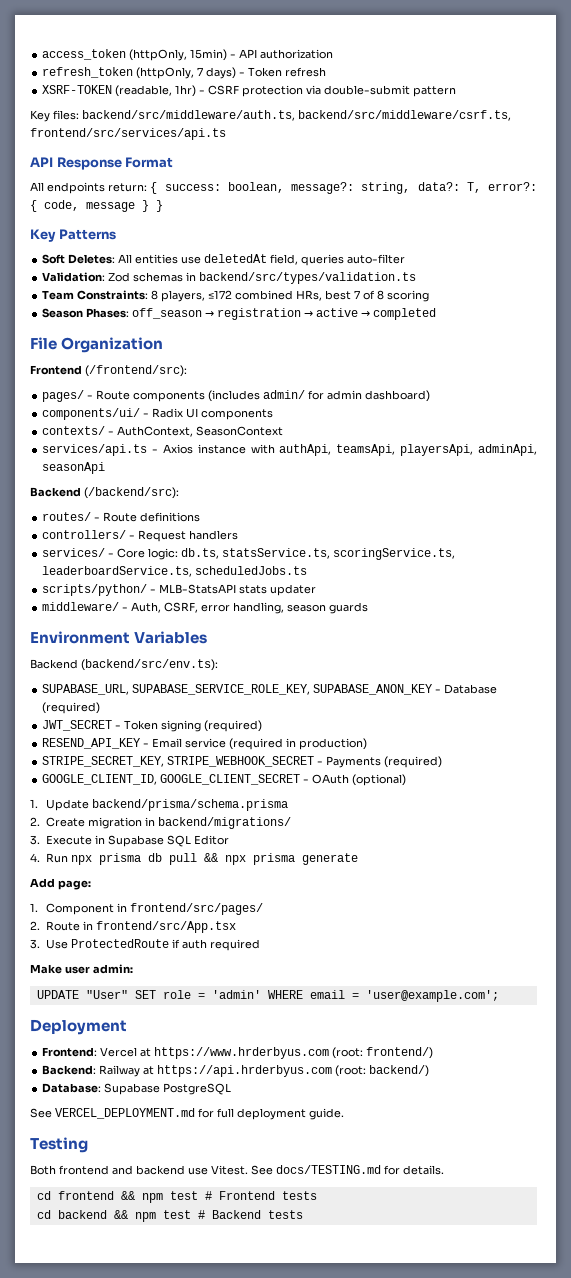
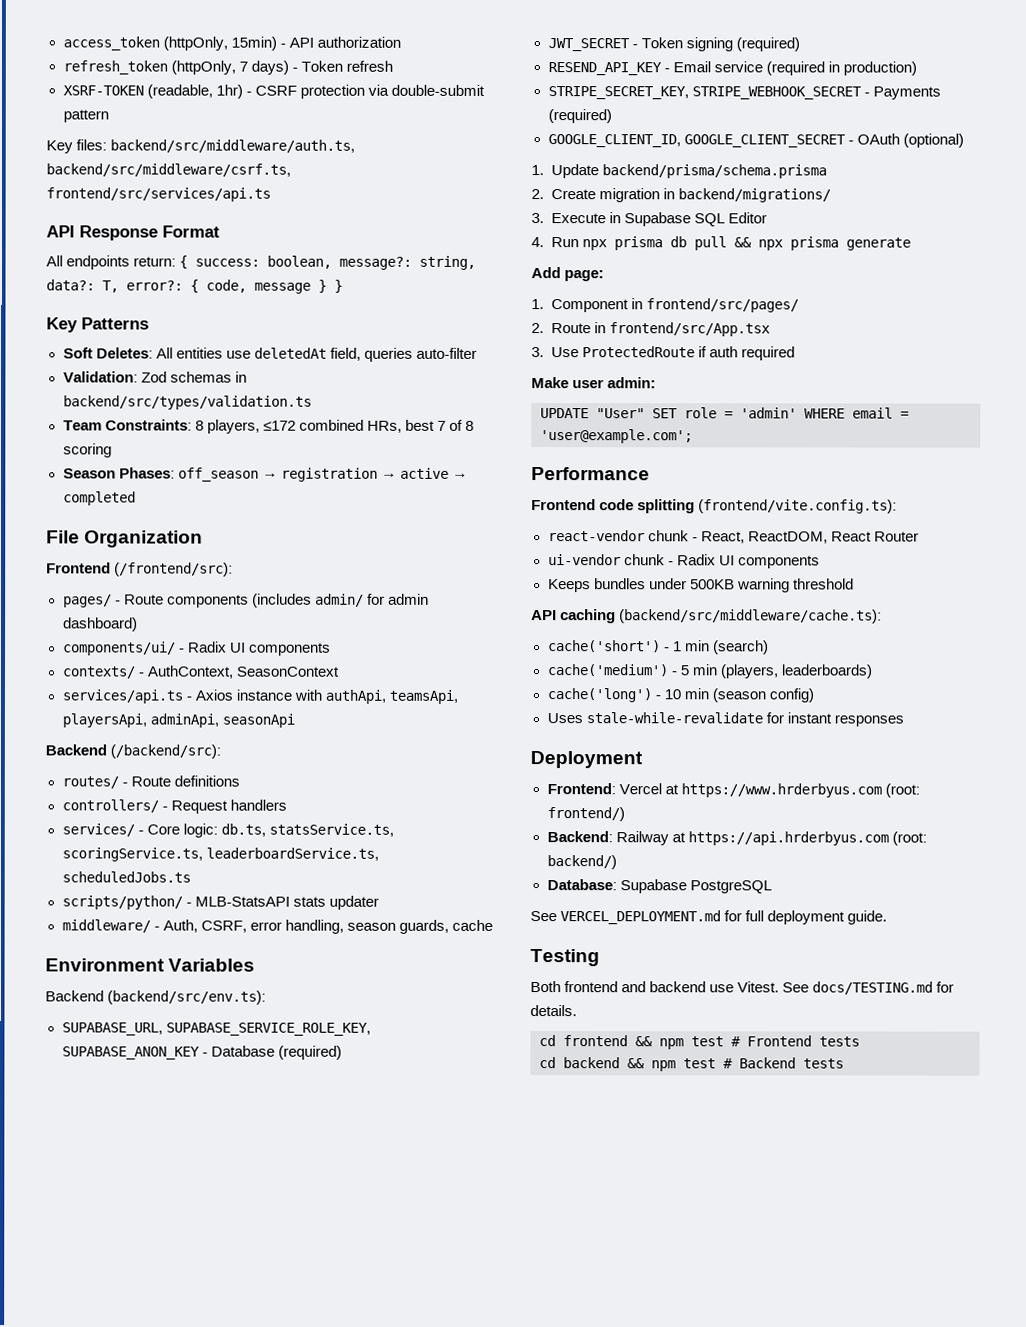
[329,602,369,614] guards -> [398,919,493,934] guards, cache
(499, 996) none -> [531,467,650,481] [531,499,898,514] [547,530,919,544] [547,554,820,569] [547,578,854,593] [531,609,883,624] [547,640,769,655] [546,664,872,679] [546,688,814,703] [546,712,904,727] // Performance // Frontend code splitting (frontend/vite.config.ts): // react-vendor chunk - React, ReactDOM, React Router // ui-vendor chunk - Radix UI components // Keeps bundles under 500KB warning threshold // API caching (backend/src/middleware/cache.ts): // cache('short') - 1 min (search) // cache('medium') - 5 min (players, leaderboards) // cache('long') - 10 min (season config) // Uses stale-while-revalidate for instant responses

